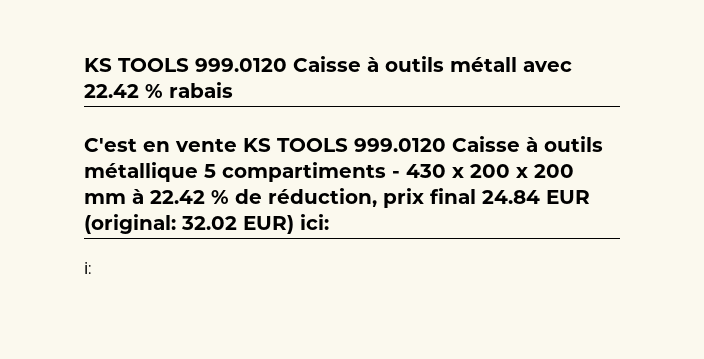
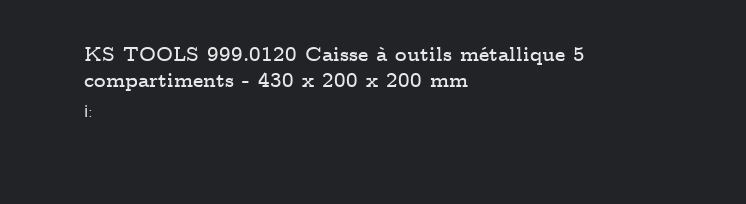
[84,56,572,72] [84,82,233,98] [84,136,603,152] KS TOOLS 999.0120 Caisse à outils métall avec 22.42 % rabais // C'est en vente KS TOOLS 999.0120 Caisse à outils -> [84,47,452,61] KS TOOLS 999.0120 Caisse à outils
[132,188,590,208] [84,214,329,234] à 22.42 % de réduction, prix final 24.84 EUR (original: 32.02 EUR) ici: -> (468, 82) none

